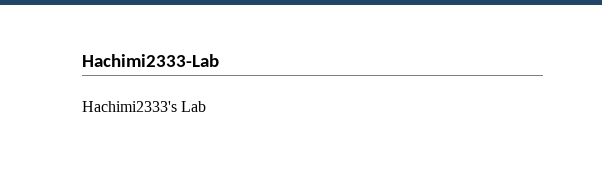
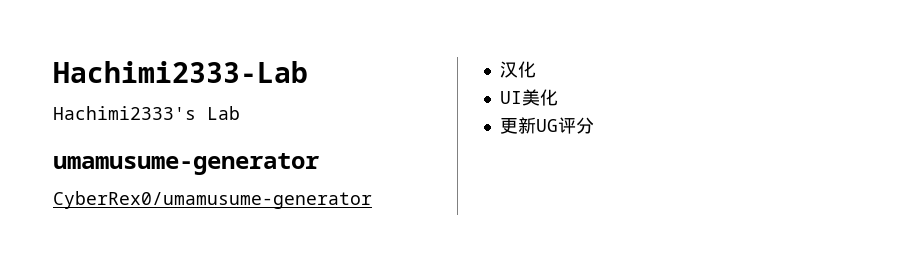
(207, 106) none -> [53,153,319,175] [53,191,372,209] [499,61,536,78] [499,89,558,106] [499,117,594,134] // umamusume-generator // CyberRex0/umamusume-generator // 汉化 // UI美化 // 更新UG评分

